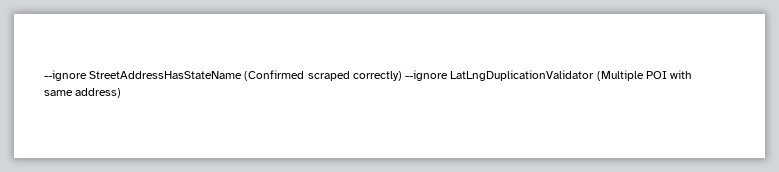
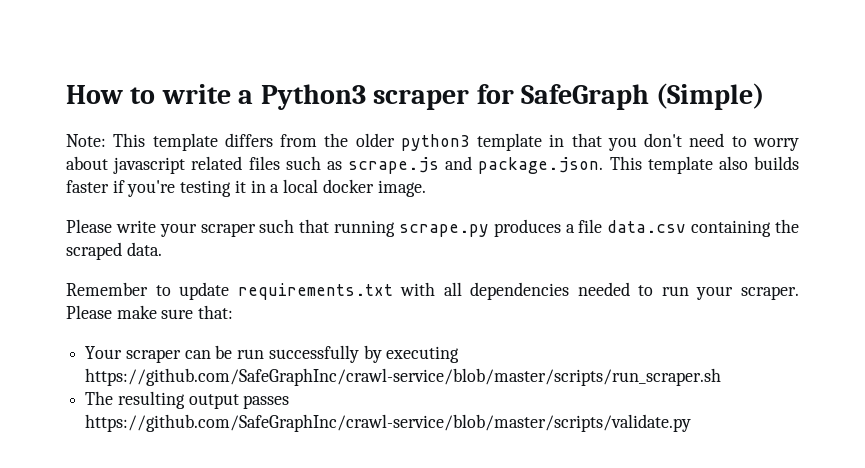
[44,70,693,81] [44,88,122,98] --ignore StreetAddressHasStateName (Confirmed scraped correctly) --ignore LatLngDuplicationValidator (Multiple POI with same address) -> [66,83,765,110] [66,133,799,151] [66,156,799,174] [66,179,426,197] [66,219,799,237] [66,242,162,260] [66,282,799,300] [66,305,234,319] [85,345,460,363] [85,368,722,386] [85,391,290,409] [85,414,692,432] How to write a Python3 scraper for SafeGraph (Simple) // Note: This template differs from the older python3 template in that you don't need to worry about javascript related files such as scrape.js and package.json. This template also builds faster if you're testing it in a local docker image. // Please write your scraper such that running scrape.py produces a file data.csv containing the scraped data. // Remember to update requirements.txt with all dependencies needed to run your scraper. Please make sure that: // Your scraper can be run successfully by executing https://github.com/SafeGraphInc/crawl-service/blob/master/scripts/run_scraper.sh // The resulting output passes https://github.com/SafeGraphInc/crawl-service/blob/master/scripts/validate.py

